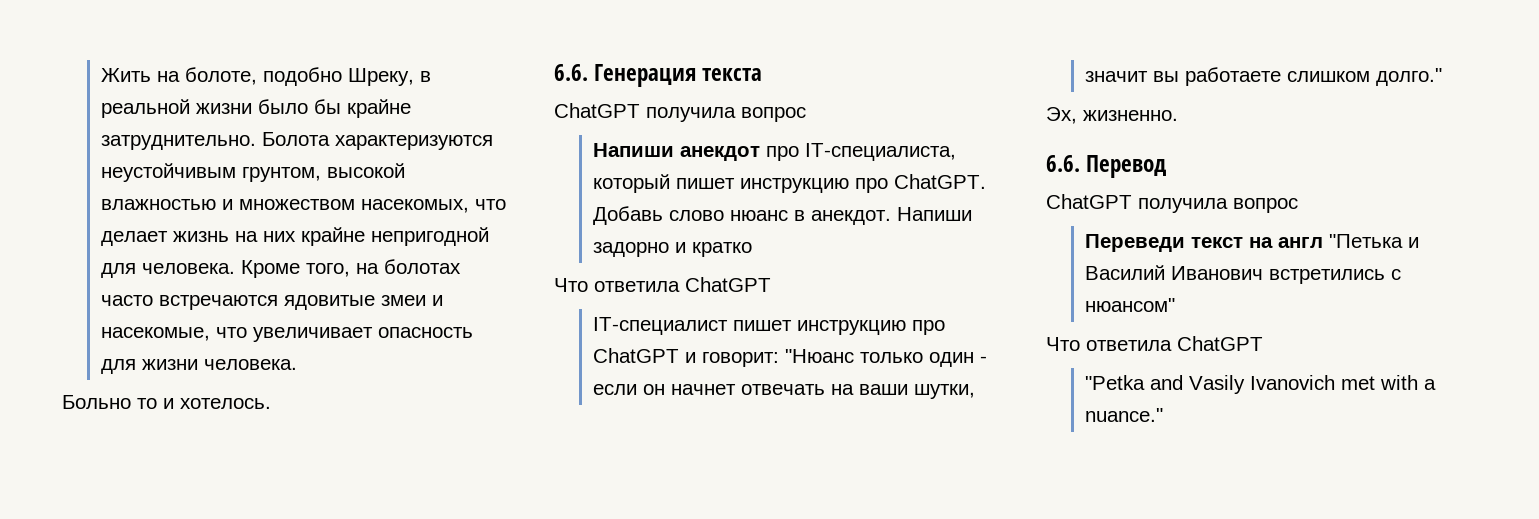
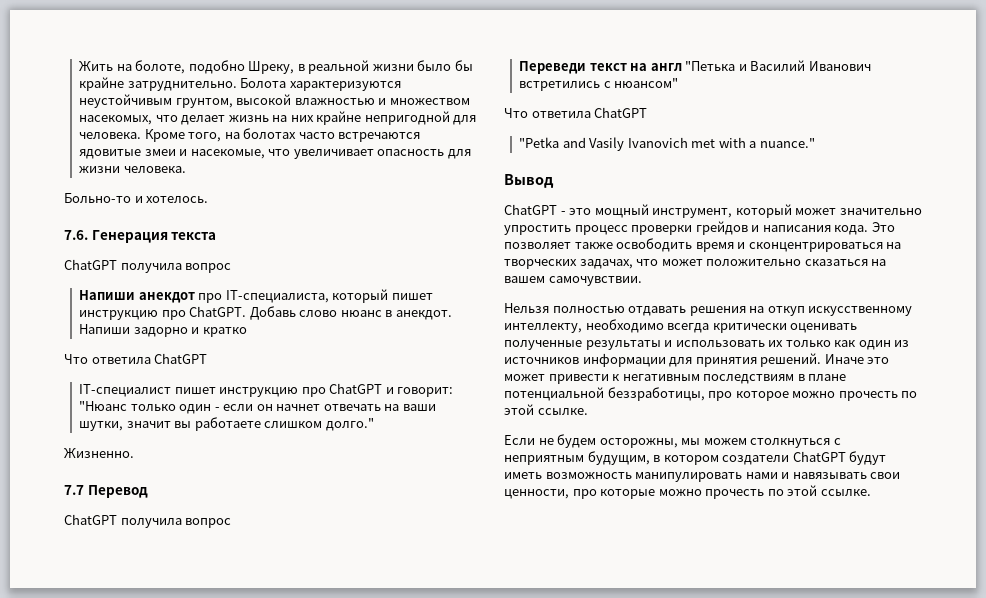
[62,395,157,409] Больно то -> [64,193,131,203] Больно-то
[554,64,588,81] 6.6. -> [64,230,88,240] 7.6.
[1046,107,1178,124] [1046,155,1080,172] Эх, жизненно. // 6.6. -> [64,448,134,458] [64,485,84,495] Жизненно. // 7.7
(1164, 415) none -> [504,174,554,188] [504,204,922,218] [504,221,895,235] [504,238,902,252] [504,259,887,269] [504,276,642,286] [504,303,913,316] [504,319,858,333] [504,340,910,350] [504,353,890,367] [504,374,847,384] [504,387,918,401] [504,404,588,415] [504,434,841,448] [504,451,887,465] [504,472,901,482] [504,485,871,499] // Вывод // ChatGPT - это мощный инструмент, который может значительно упростить процесс проверки грейдов и написания кода. Это позволяет также освободить время и сконцентрироваться на творческих задачах, что может положительно сказаться на вашем самочувствии. // Нельзя полностью отдавать решения на откуп искусственному интеллекту, необходимо всегда критически оценивать полученные результаты и использовать их только как один из источников информации для принятия решений. Иначе это может привести к негативным последствиям в плане потенциальной беззработицы, про которое можно прочесть по этой ссылке. // Если не будем осторожны, мы можем столкнуться с неприятным будущим, в котором создатели ChatGPT будут иметь возможность манипулировать нами и навязывать свои ценности, про которые можно прочесть по этой ссылке.

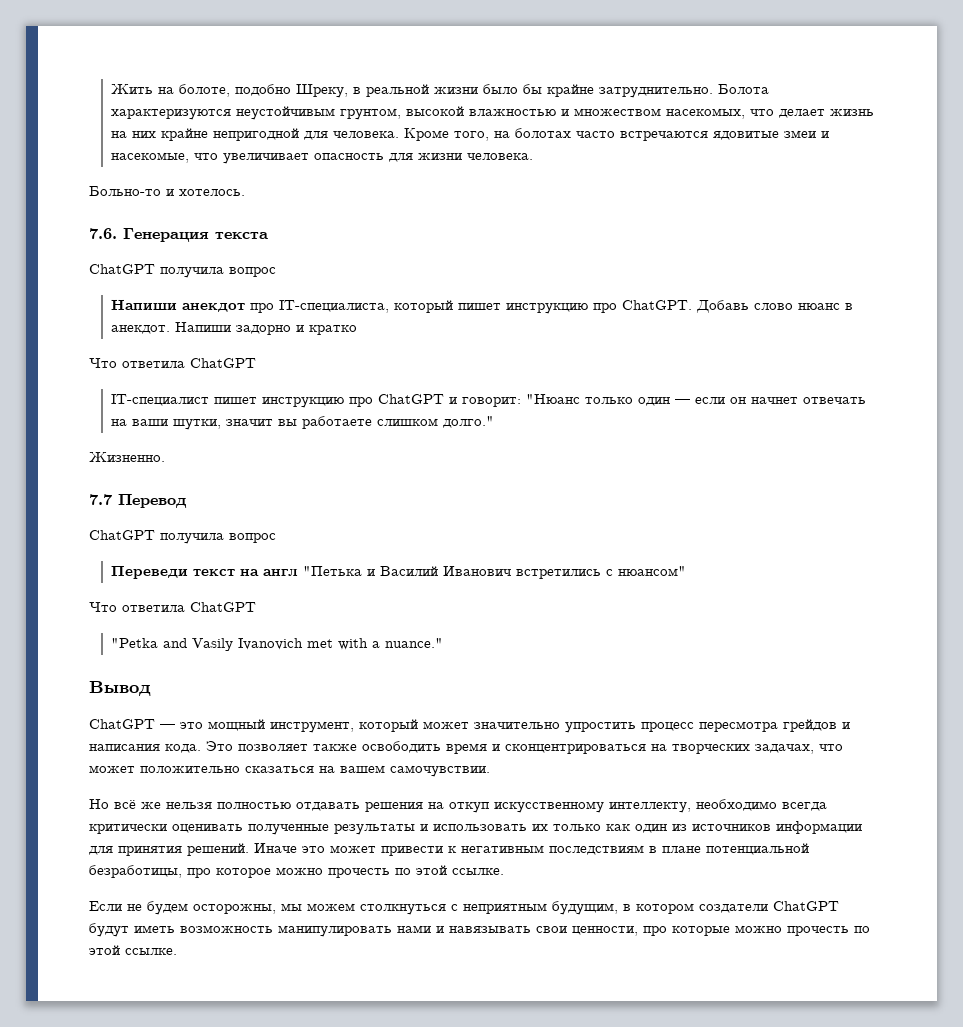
[214,407,220,411] - -> [674,399,690,404] —
[560,211,566,215] - -> [160,724,175,729] —
[631,225,693,235] проверки -> [699,721,778,732] пересмотра
[504,303,549,313] Нельзя -> [89,799,212,809] Но всё же нельзя
[607,387,705,401] беззработицы, -> [89,865,182,878] безработицы,

